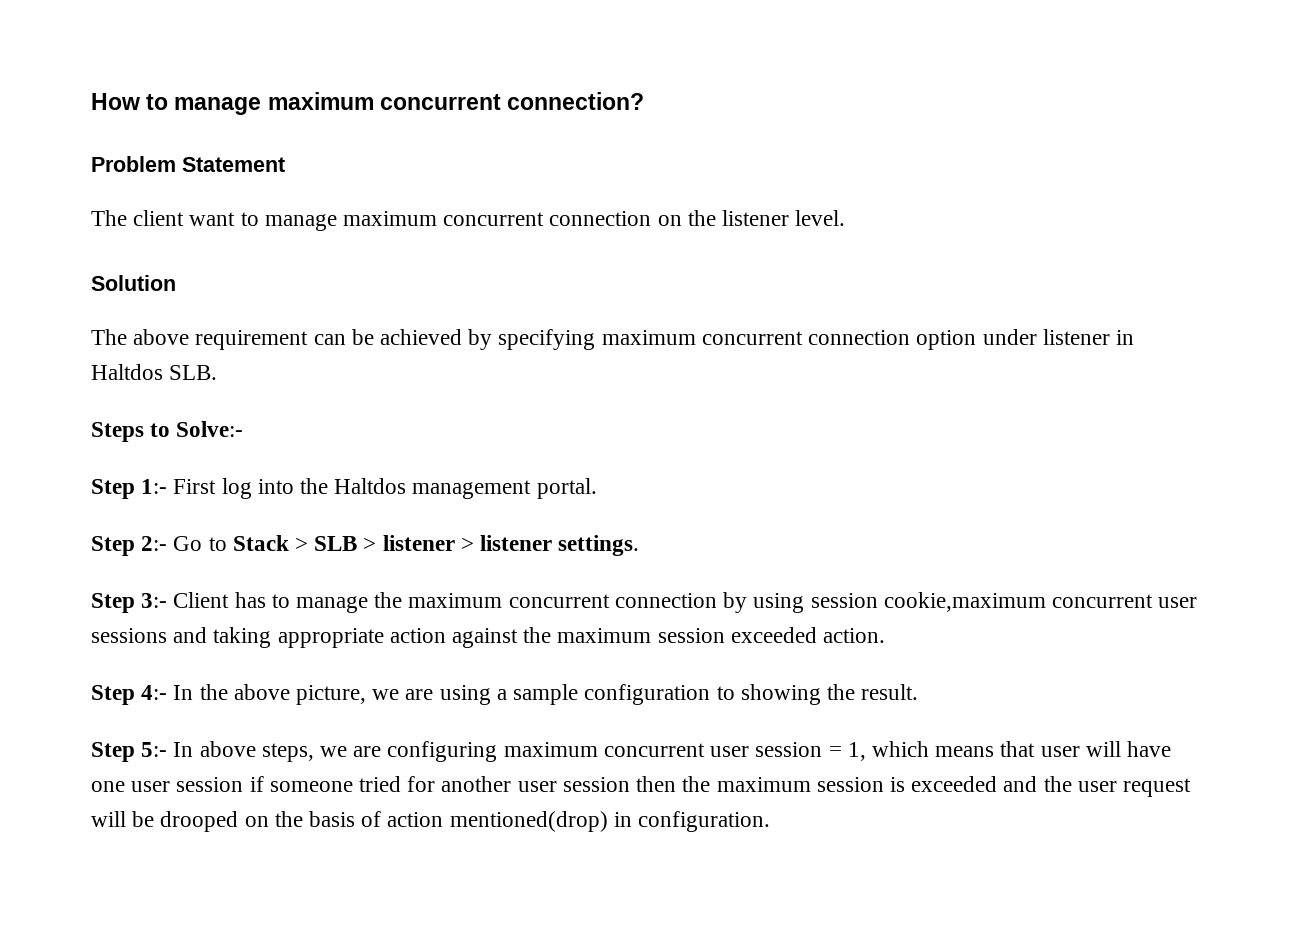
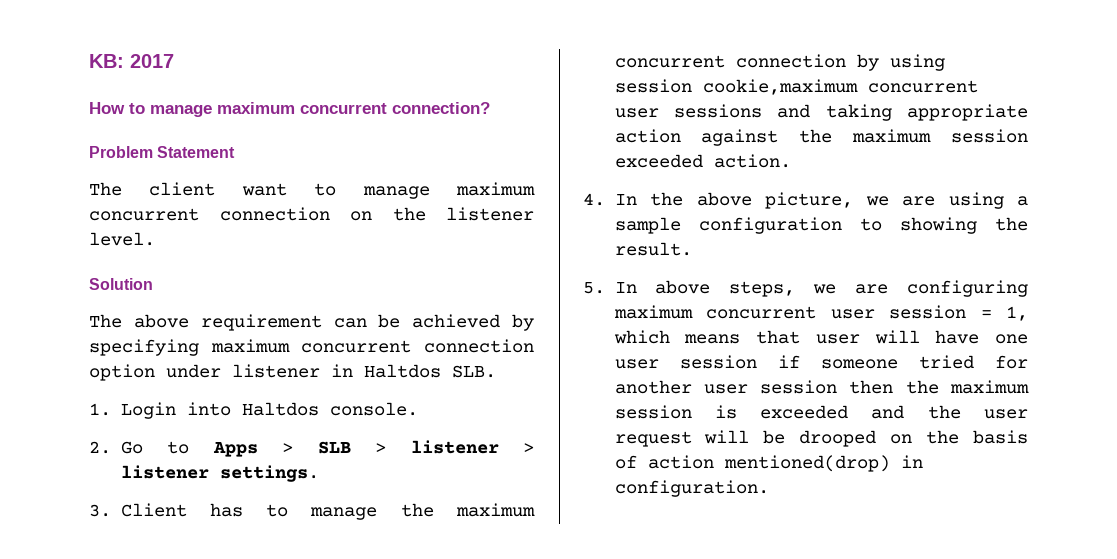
(91, 101) none -> [89,54,174,68] KB: 2017 //
[91,421,244,442] [91,478,597,499] [91,536,168,556] Steps to Solve:- // Step 1:- First log into the Haltdos management portal. // Step 2:- -> [89,402,418,419] [89,441,111,454] 1. Login into Haltdos console. // 2.
[232,535,289,551] Stack -> [212,442,258,457] Apps
[91,593,168,613] Step 3:- -> [89,504,111,517] 3.
[91,685,168,705] Step 4:- -> [583,193,605,206] 4.
[91,742,168,762] Step 5:- -> [583,282,605,294] 5.

